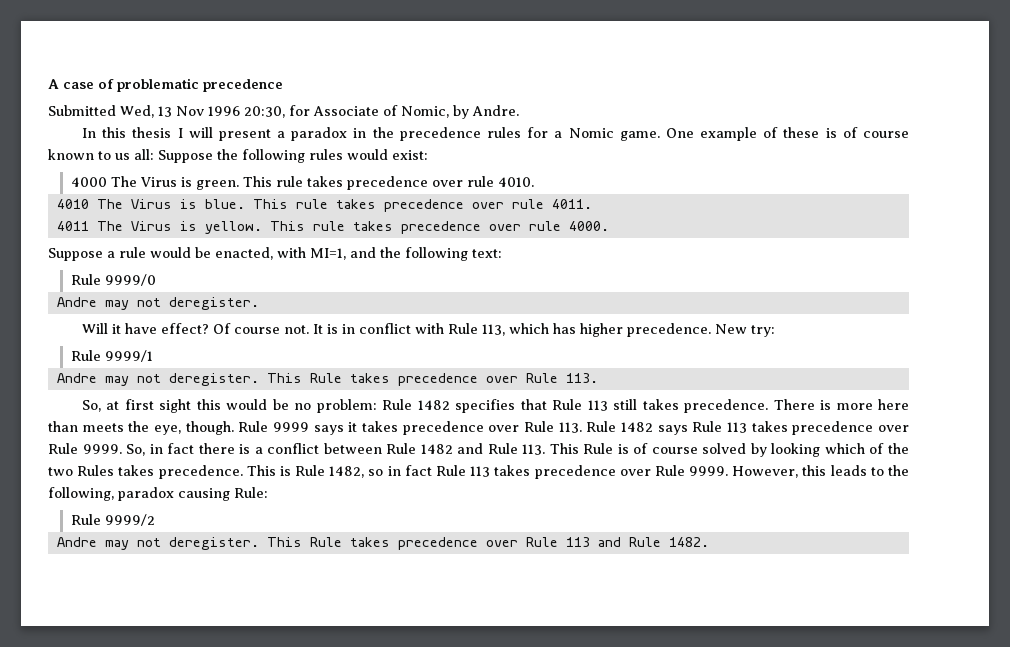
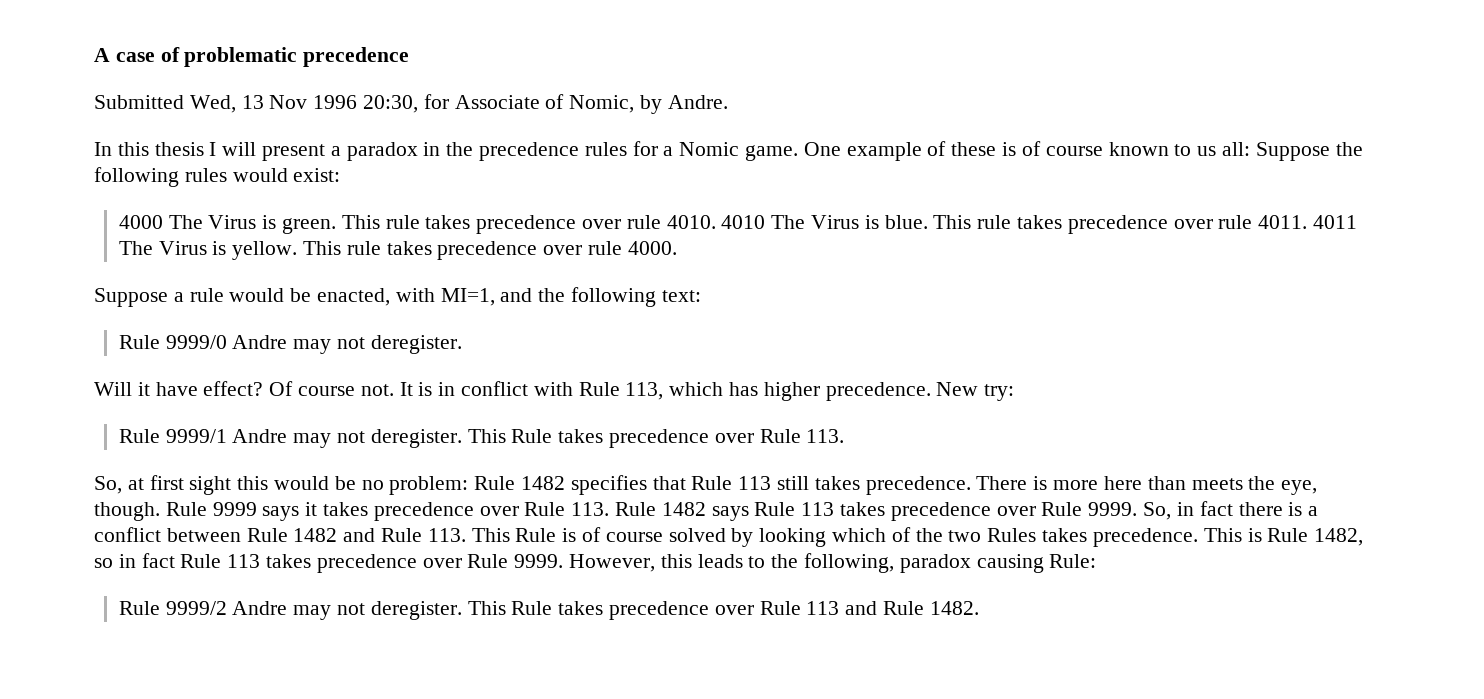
(534, 182) // -> (716, 222) none
(592, 204) // -> (1308, 222) none
(156, 280) // -> (227, 342) none
(153, 356) // -> (227, 436) none
(155, 520) // -> (227, 608) none

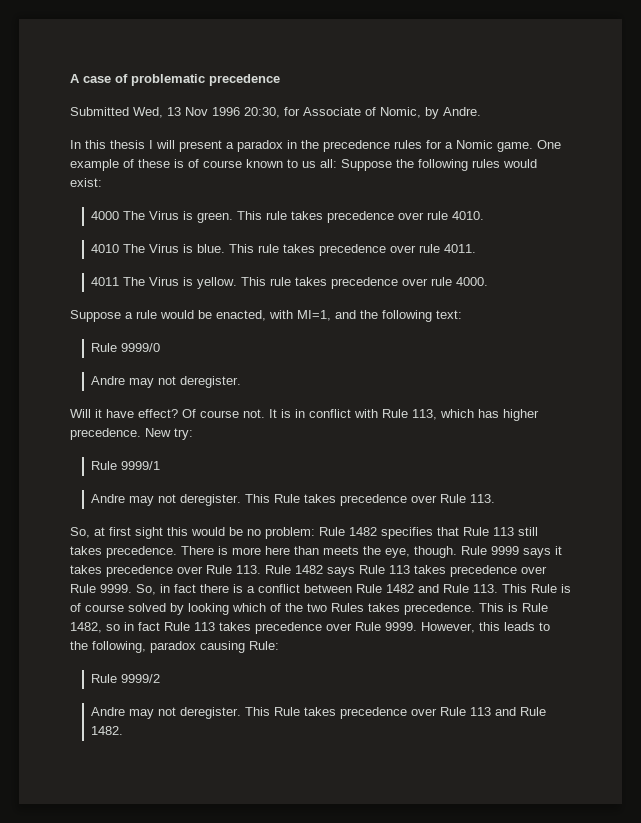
(716, 222) none -> (485, 215) //
(1308, 222) none -> (477, 248) //
(227, 342) none -> (161, 347) //
(227, 436) none -> (161, 465) //
(227, 608) none -> (161, 678) //

